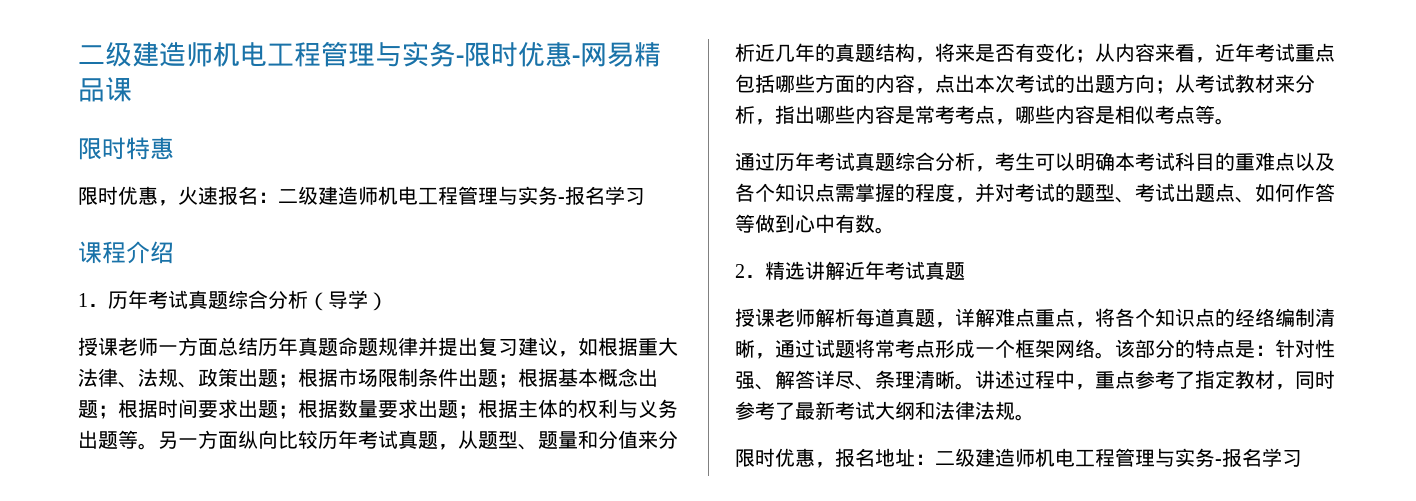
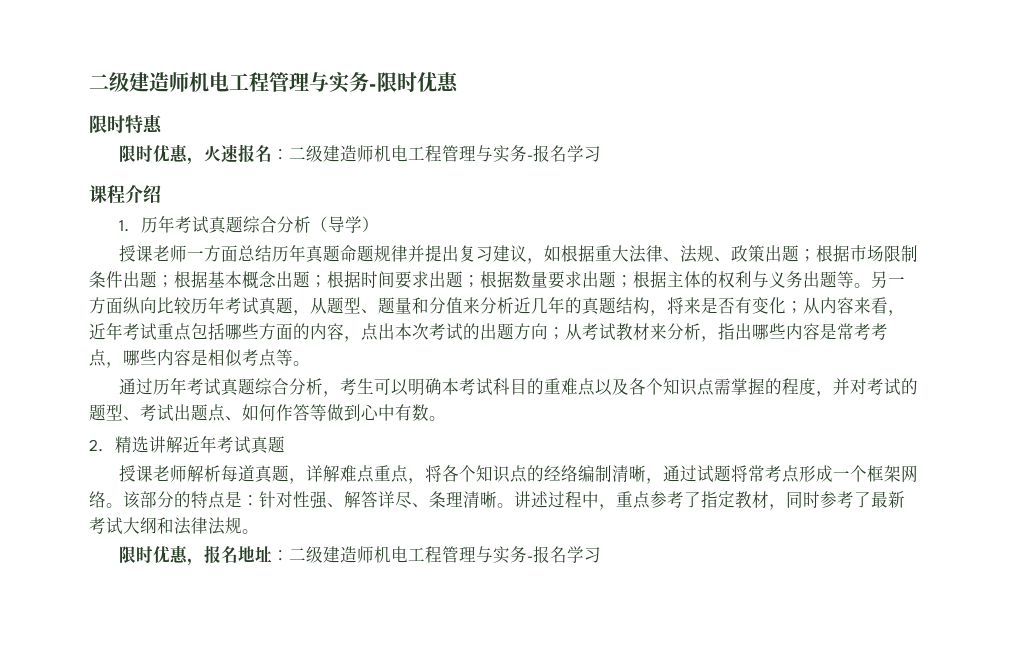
[572,42,661,67] [78,77,132,102] -网易精品课 -> (459, 82) none

